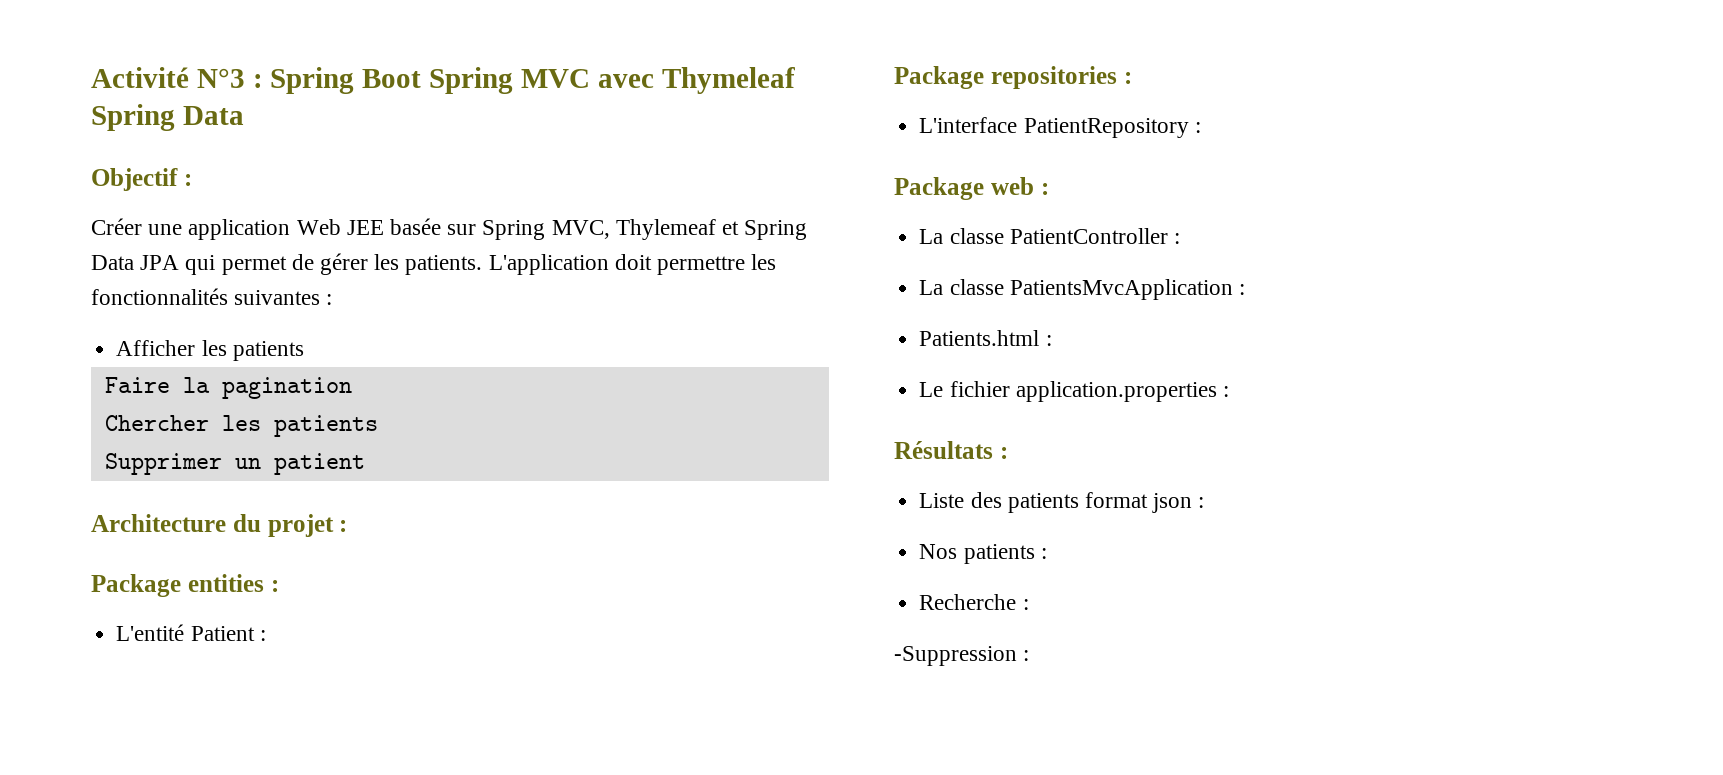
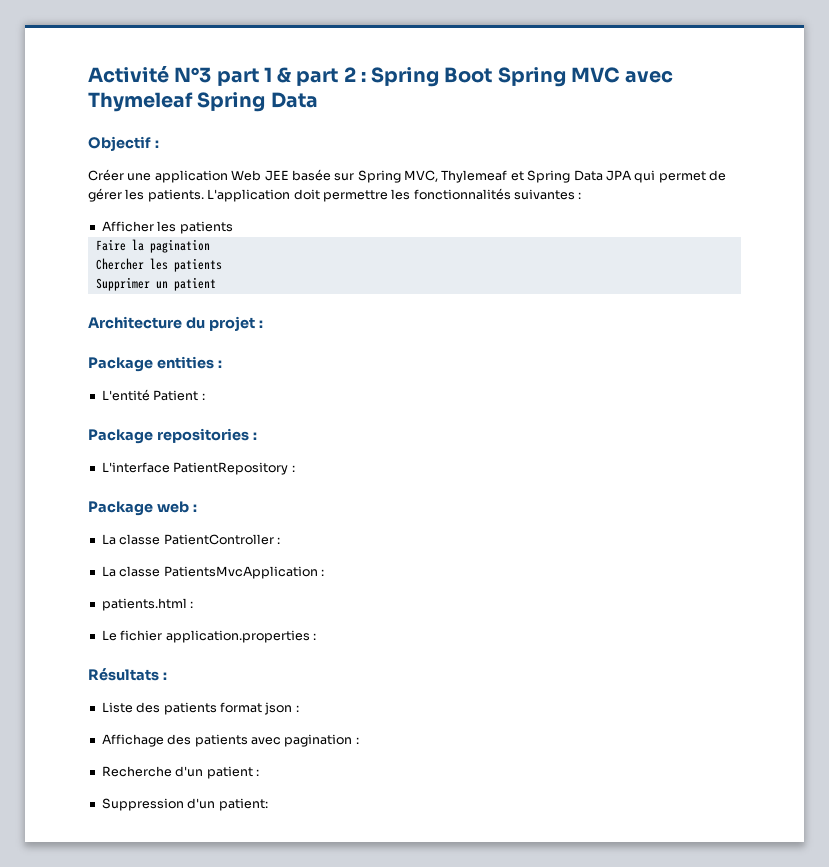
(245, 78) none -> [216,67,356,86] part 1 & part 2
[919,330,1040,346] Patients.html -> [101,598,187,611] patients.html
[919,544,1035,564] Nos patients -> [101,734,353,747] Affichage des patients avec pagination
[1022,599,1029,610] [894,646,1030,666] : // -Suppression : -> [175,766,259,779] [101,798,268,811] d'un patient : // Suppression d'un patient:

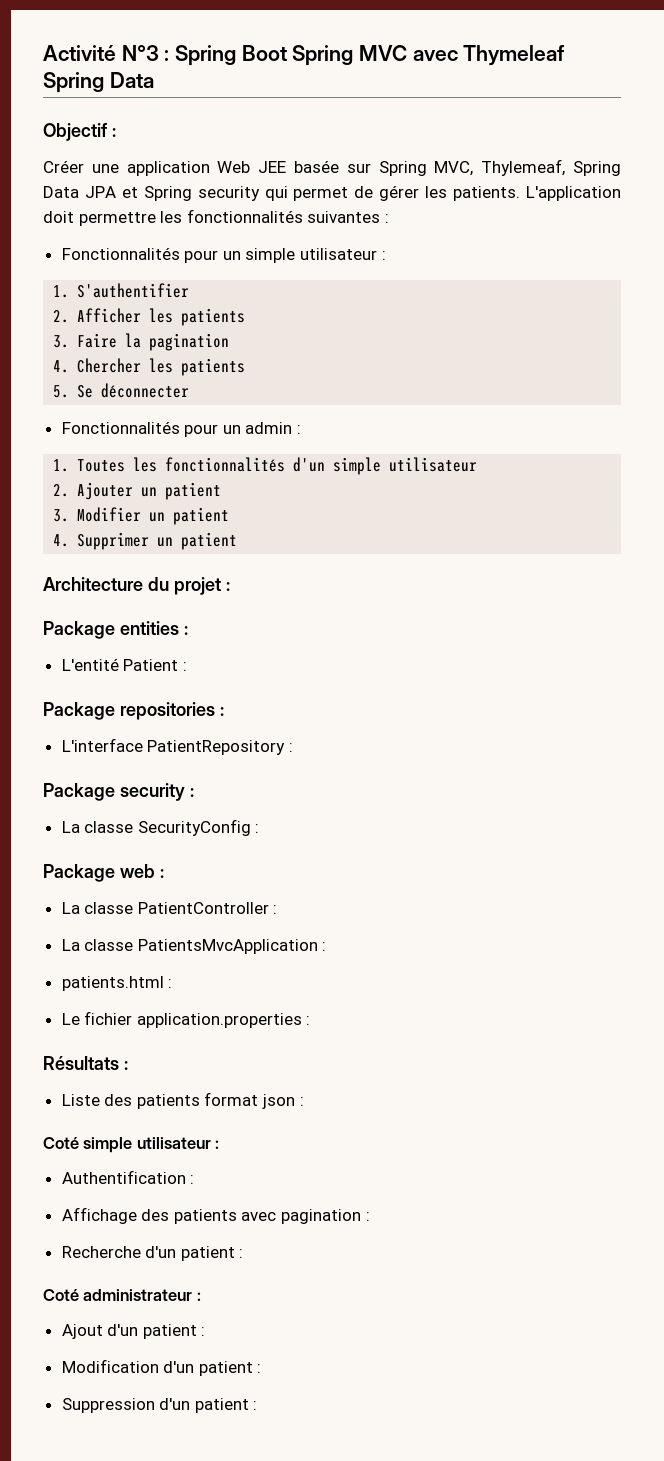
[216,67,356,86] part 1 & part 2 -> (159, 53) none
[441,170,524,183] Thylemeaf et -> [481,159,566,176] Thylemeaf,
(632, 175) none -> [121,186,260,201] et Spring security
(582, 195) none -> [61,247,386,263] [53,283,190,298] [53,310,70,323] Fonctionnalités pour un simple utilisateur : // 1. S'authentifier // 2.
(233, 227) none -> [53,335,70,348] 3.
(210, 246) none -> [53,360,70,373] 4.
(222, 265) none -> [53,383,190,398] [61,421,302,437] [53,457,478,475] [53,482,222,500] [53,507,230,525] [53,534,70,547] 5. Se déconnecter // Fonctionnalités pour un admin : // 1. Toutes les fonctionnalités d'un simple utilisateur // 2. Ajouter un patient // 3. Modifier un patient // 4.
(295, 468) none -> [43,783,194,801] [61,819,260,836] // Package security : // La classe SecurityConfig :
(299, 708) none -> [43,1137,220,1153] [61,1170,195,1184] // Coté simple utilisateur : // Authentification :
(259, 772) none -> [43,1289,201,1301] [61,1324,206,1339] [61,1359,262,1376] // Coté administrateur : // Ajout d'un patient : // Modification d'un patient :
[218,798,268,811] patient: -> [194,1398,258,1413] patient :

